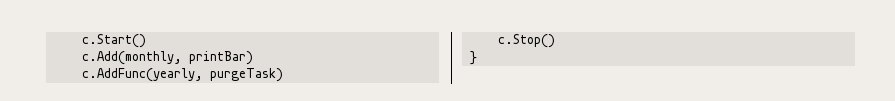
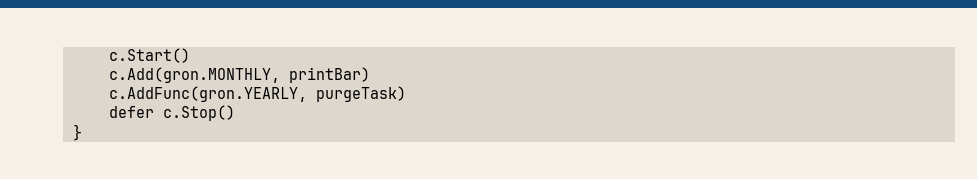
[81,51,182,65] c.Add(monthly, -> [109,67,281,83] c.Add(gron.MONTHLY,
[81,68,203,82] c.AddFunc(yearly, -> [109,86,308,102] c.AddFunc(gron.YEARLY,
(283, 75) none -> [109,106,155,118] defer

